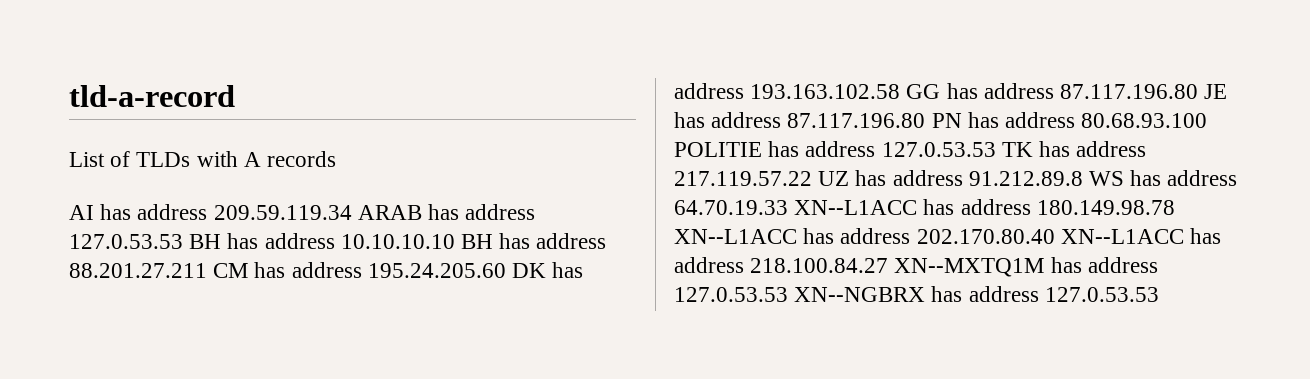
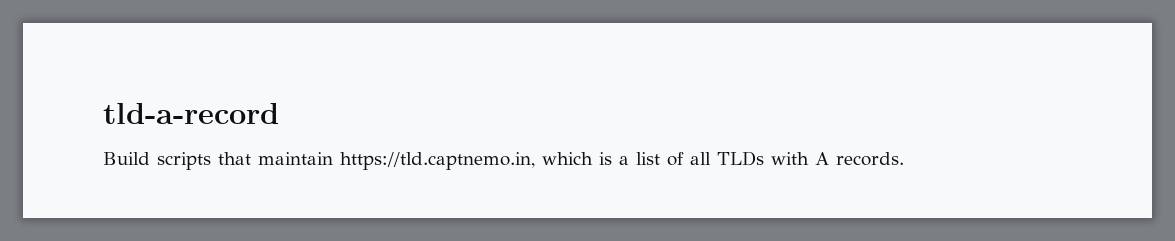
[69,151,337,167] [69,204,536,220] [69,233,607,249] [69,262,584,278] [674,83,1228,99] [674,112,1208,128] [674,141,1147,157] [674,170,1238,186] [674,199,1175,215] [674,228,1222,244] [674,257,1158,277] [674,286,1159,302] List of TLDs with A records // AI has address 209.59.119.34 ARAB has address 127.0.53.53 BH has address 10.10.10.10 BH has address 88.201.27.211 CM has address 195.24.205.60 DK has address 193.163.102.58 GG has address 87.117.196.80 JE has address 87.117.196.80 PN has address 80.68.93.100 POLITIE has address 127.0.53.53 TK has address 217.119.57.22 UZ has address 91.212.89.8 WS has address 64.70.19.33 XN--L1ACC has address 180.149.98.78 XN--L1ACC has address 202.170.80.40 XN--L1ACC has address 218.100.84.27 XN--MXTQ1M has address 127.0.53.53 XN--NGBRX has address 127.0.53.53 -> [103,151,904,170] Build scripts that maintain https://tld.captnemo.in, which is a list of all TLDs with A records.

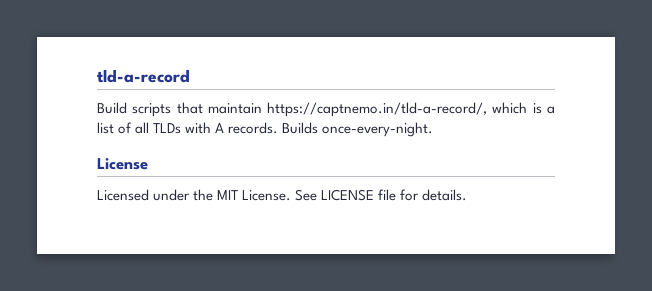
[340,152,535,170] https://tld.captnemo.in, -> [267,102,488,117] https://captnemo.in/tld-a-record/,
(904, 159) none -> [282,122,434,137] [97,158,148,170] [97,189,468,201] Builds once-every-night. // License // Licensed under the MIT License. See LICENSE file for details.

